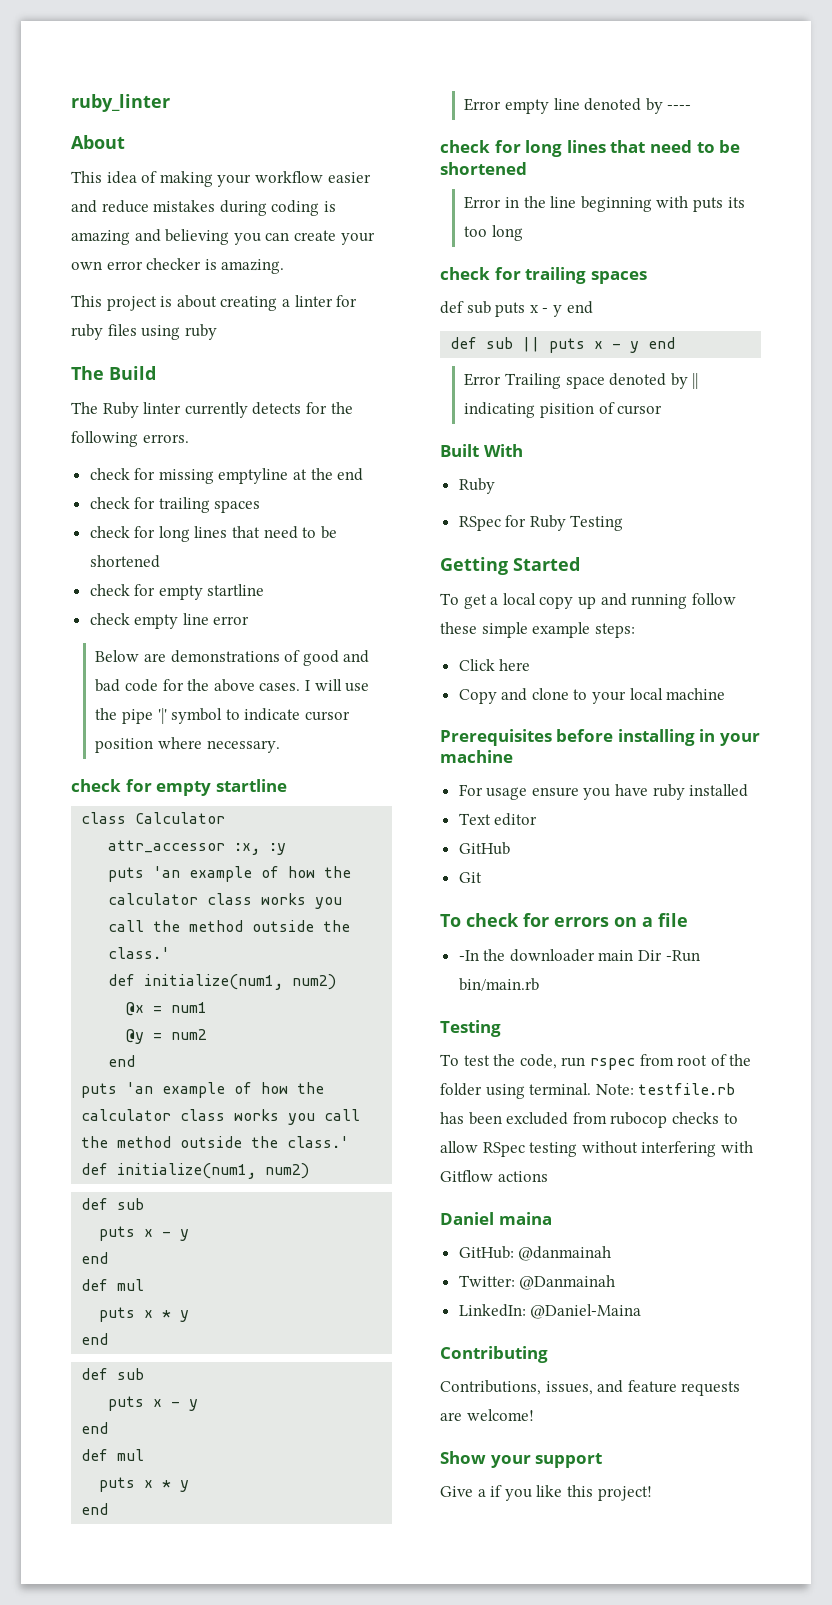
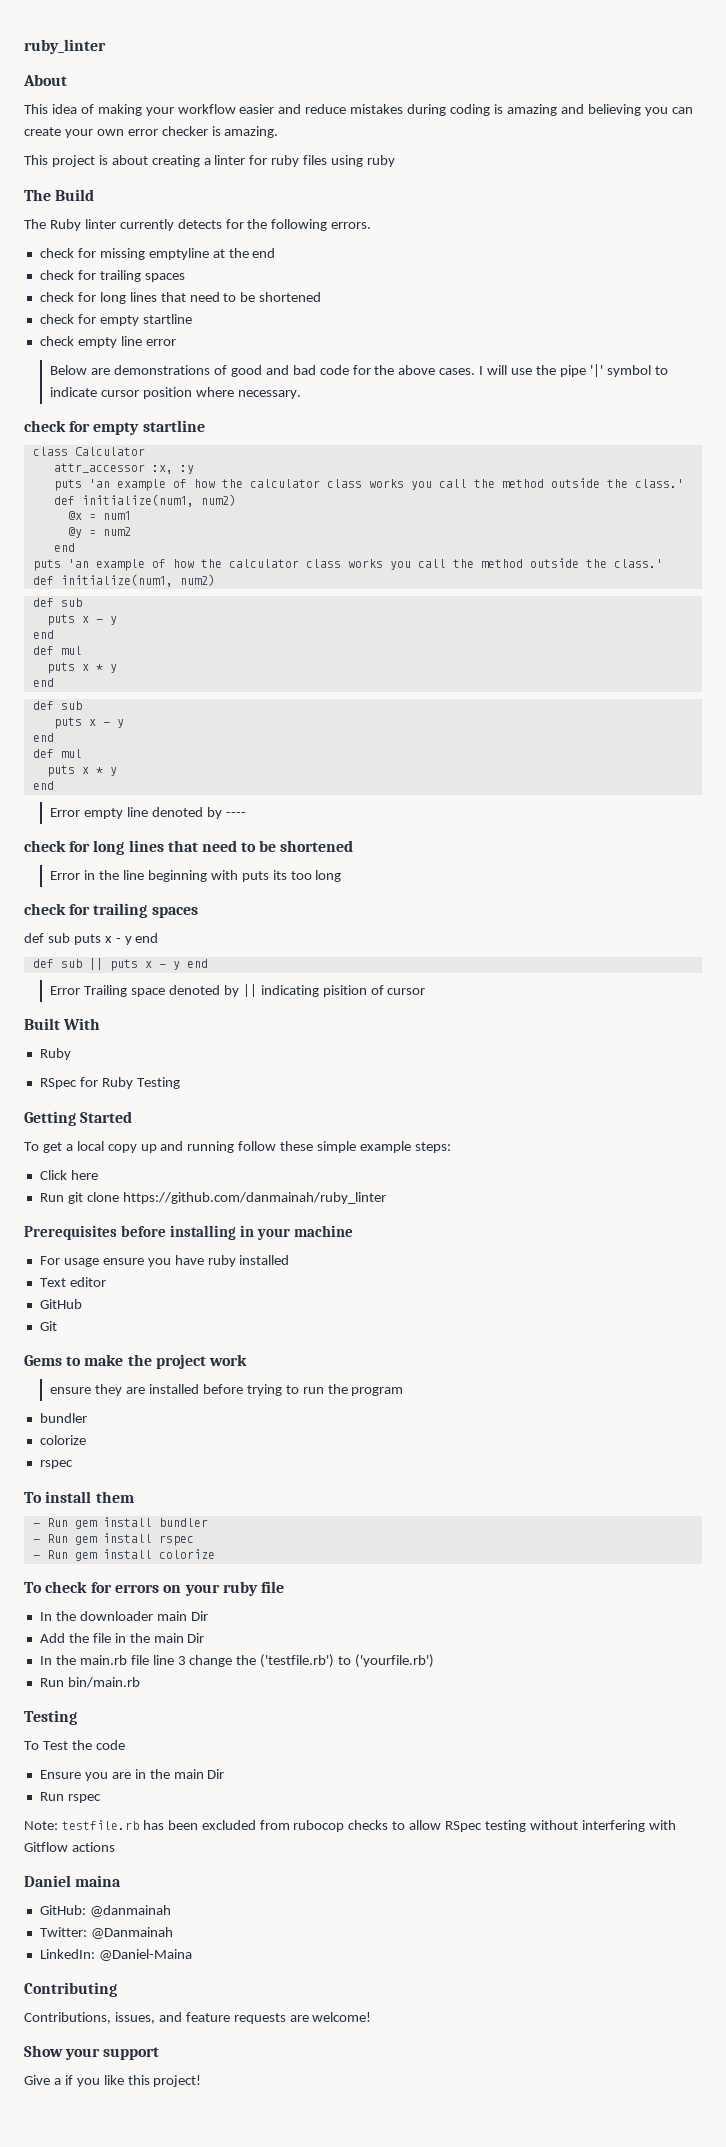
[458,688,726,704] Copy and clone to your local machine -> [39,1192,386,1204] Run git clone https://github.com/danmainah/ruby_linter
(482, 877) none -> [24,1354,247,1369] [50,1384,404,1396] [39,1413,87,1423] [39,1435,86,1445] [39,1460,73,1469] [24,1491,134,1503] [32,1517,208,1529] [32,1533,194,1546] [32,1549,215,1561] // Gems to make the project work // ensure they are installed before trying to run the program // bundler // colorize // rspec // To install them // - Run gem install bundler // - Run gem install rspec // - Run gem install colorize
[641,917,653,927] a -> [184,1581,258,1596] your ruby
[458,950,479,961] -In -> [39,1612,52,1621] In
[665,950,700,962] [458,978,539,991] [440,1020,501,1037] [440,1054,752,1070] [440,1083,592,1099] -Run bin/main.rb // Testing // To test the code, run rspec from root of the folder using terminal. -> [39,1633,205,1643] [39,1654,435,1668] [39,1677,140,1688] [24,1710,77,1725] [24,1740,125,1750] [39,1769,225,1781] [39,1792,101,1803] // Add the file in the main Dir // In the main.rb file line 3 change the ('testfile.rb') to ('yourfile.rb') // Run bin/main.rb // Testing // To Test the code // Ensure you are in the main Dir // Run rspec //

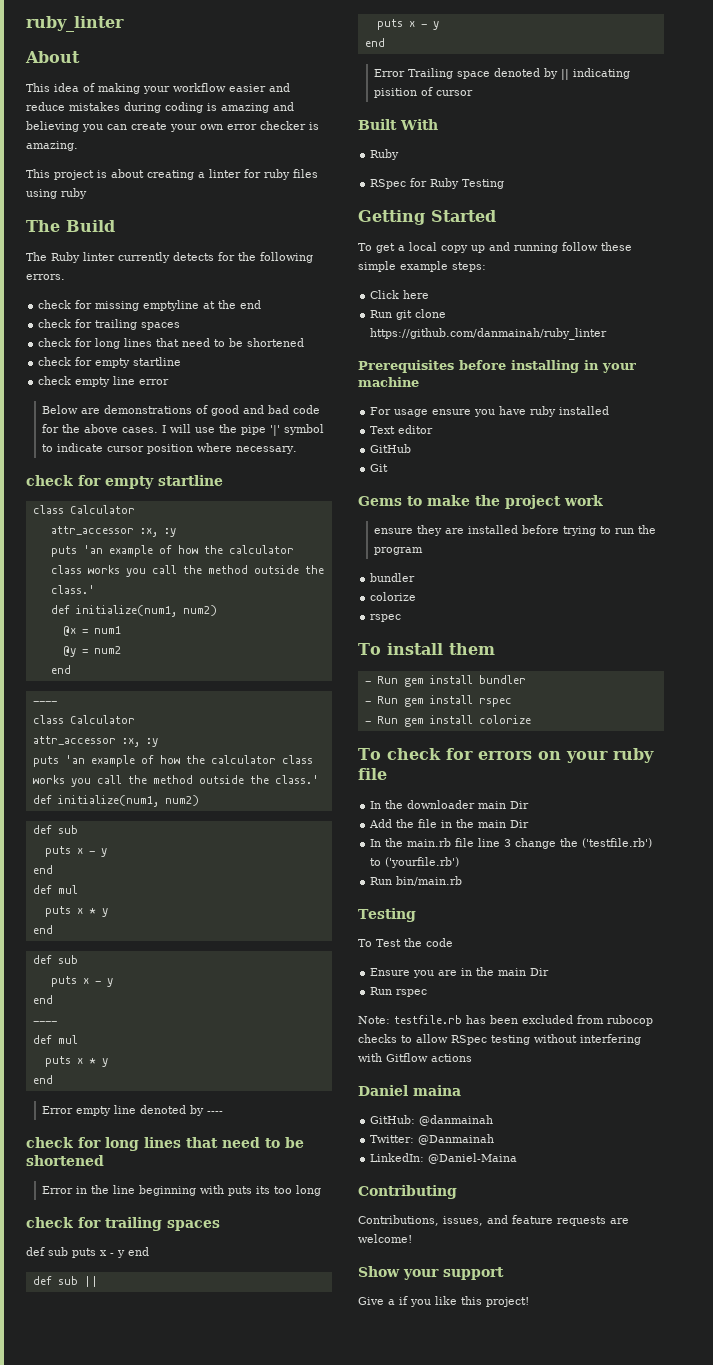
(75, 547) none -> [32,701,57,704] [32,715,135,724] [32,736,158,747] // ---- // class Calculator // attr_accessor :x, :y
(54, 737) none -> [32,1021,57,1024] // ----
[109,959,180,971] puts x - y -> [376,19,439,30] // puts x - y //

